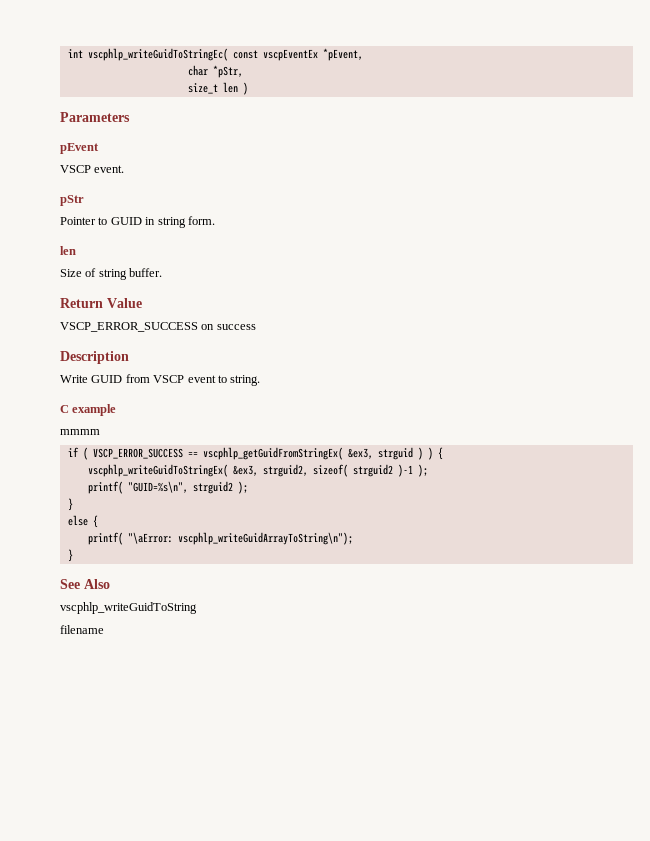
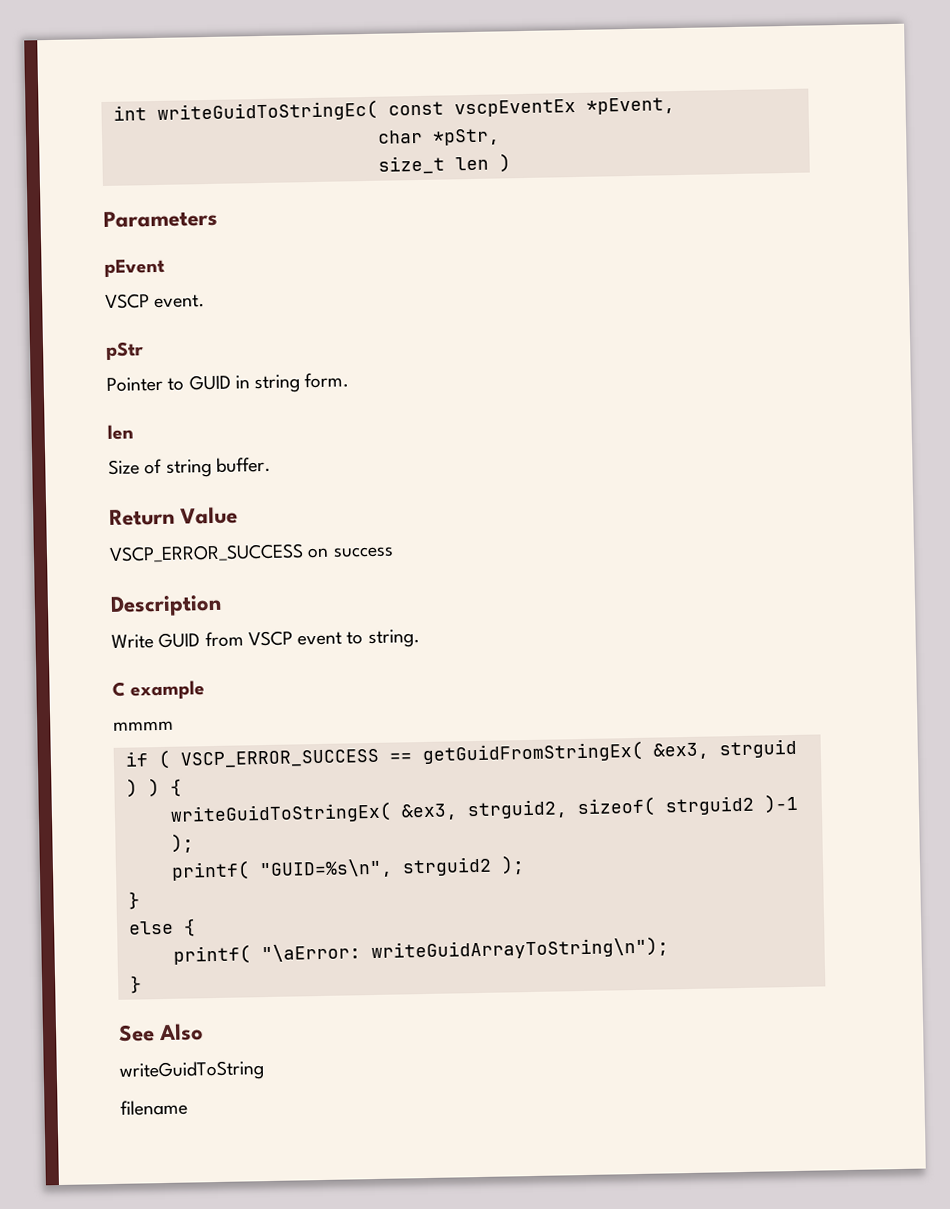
[87,48,228,61] vscphlp_writeGuidToStringEc( -> [156,99,378,123] writeGuidToStringEc(
[202,447,343,460] vscphlp_getGuidFromStringEx( -> [421,740,643,765] getGuidFromStringEx(
[87,464,228,477] vscphlp_writeGuidToStringEx( -> [169,801,392,825] writeGuidToStringEx(
[177,532,353,545] vscphlp_writeGuidArrayToString\n"); -> [370,936,669,962] writeGuidArrayToString\n");
[60,602,197,614] vscphlp_writeGuidToString -> [119,1060,264,1082] writeGuidToString

